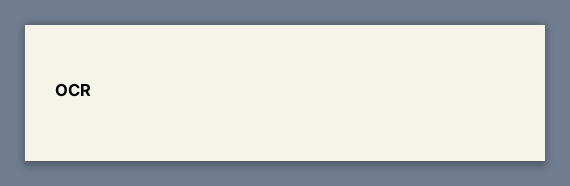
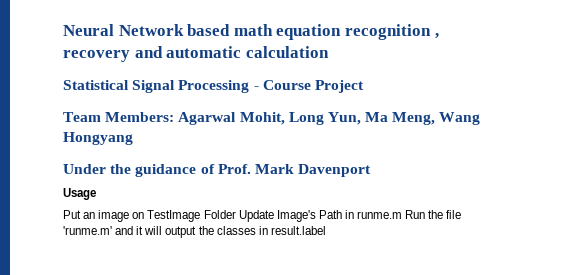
[55,83,91,97] OCR -> [63,24,439,40] [63,46,329,62] [63,80,364,93] [63,112,481,125] [63,132,133,145] [63,164,372,177] [63,188,96,200] [63,210,462,222] [63,226,326,238] Neural Network based math equation recognition , recovery and automatic calculation // Statistical Signal Processing - Course Project // Team Members: Agarwal Mohit, Long Yun, Ma Meng, Wang Hongyang // Under the guidance of Prof. Mark Davenport // Usage // Put an image on TestImage Folder Update Image's Path in runme.m Run the file 'runme.m' and it will output the classes in result.label

